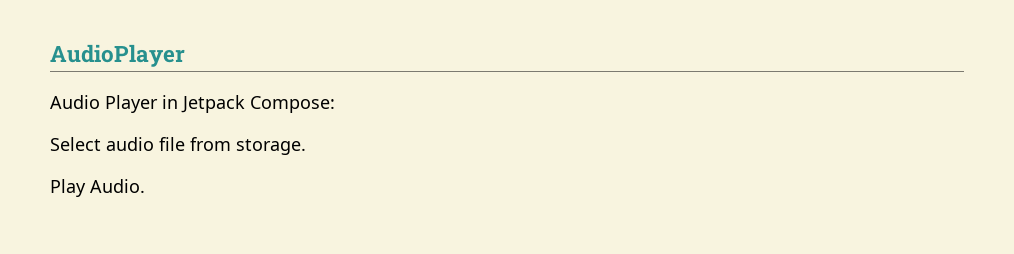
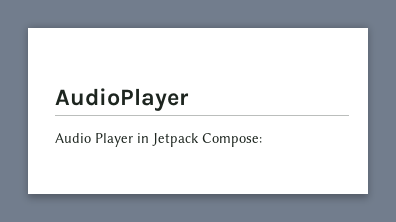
[50,137,306,155] [50,179,145,197] // Select audio file from storage. // Play Audio. -> (262, 140) none

